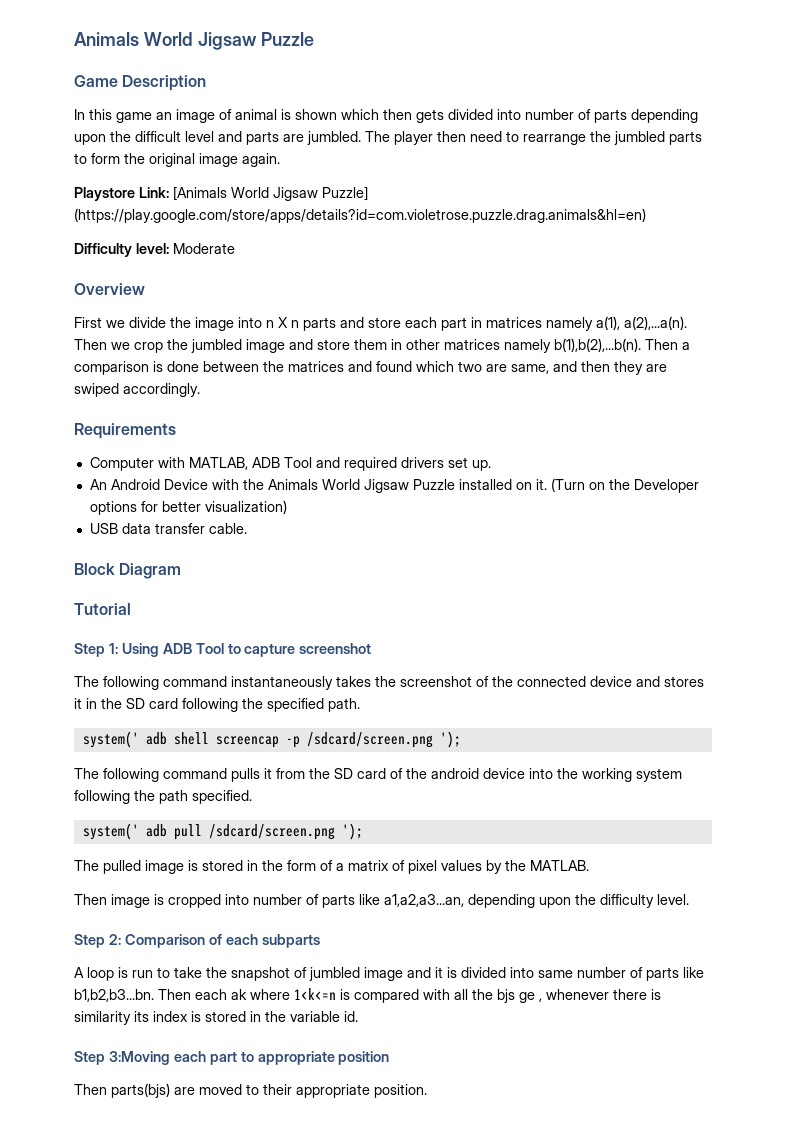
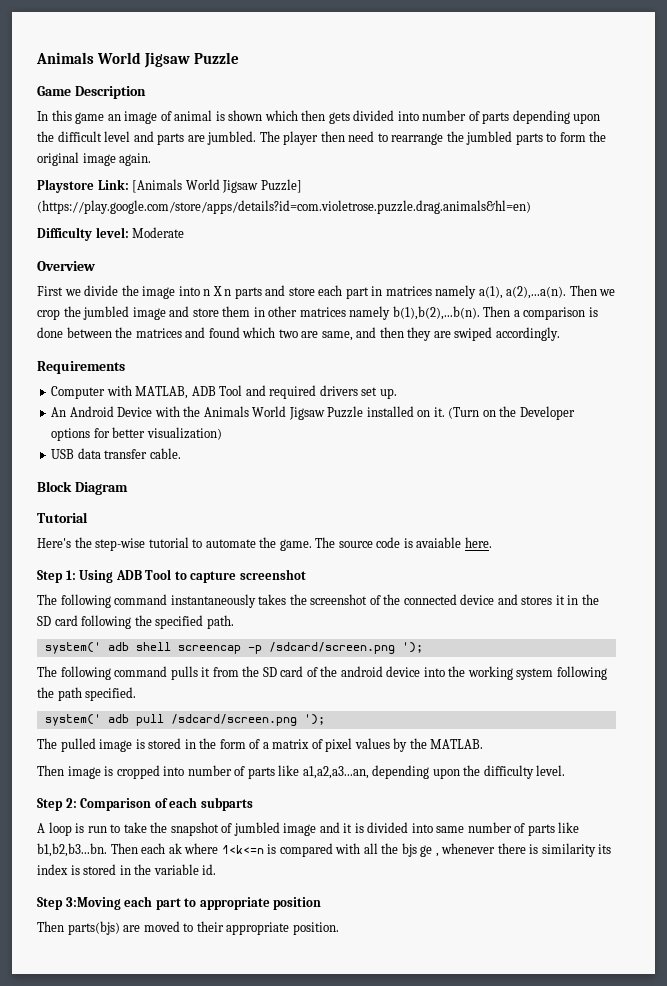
(131, 609) none -> [37,537,492,551] // Here's the step-wise tutorial to automate the game. The source code is avaiable here.

